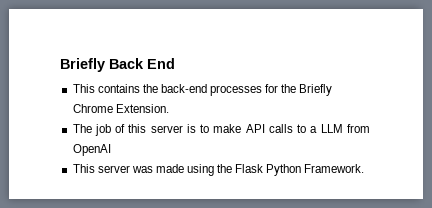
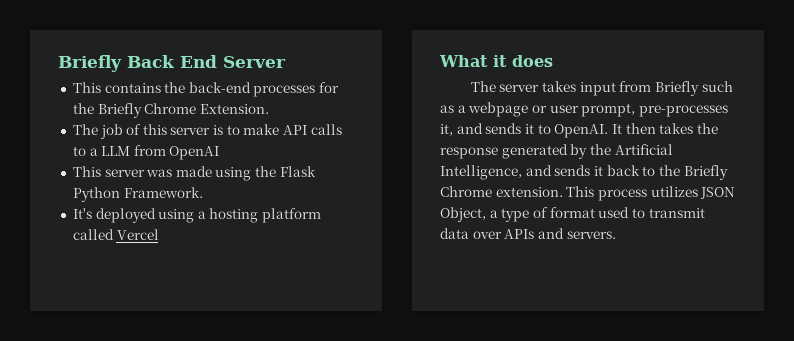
(175, 63) none -> [223,56,286,68] Server
(365, 168) none -> [72,208,322,223] [72,229,159,240] [439,55,553,67] [470,81,733,96] [440,102,728,117] [440,123,718,138] [440,144,673,159] [440,165,728,180] [440,186,736,201] [440,207,705,222] [440,228,616,239] // It's deployed using a hosting platform called Vercel // What it does // The server takes input from Briefly such as a webpage or user prompt, pre-processes it, and sends it to OpenAI. It then takes the response generated by the Artificial Intelligence, and sends it back to the Briefly Chrome extension. This process utilizes JSON Object, a type of format used to transmit data over APIs and servers.

